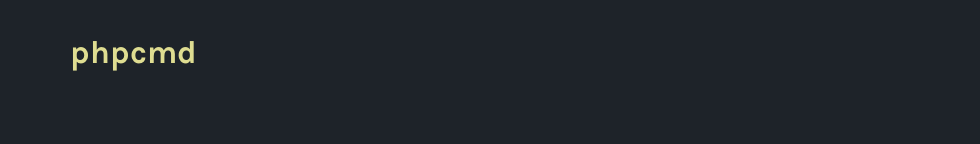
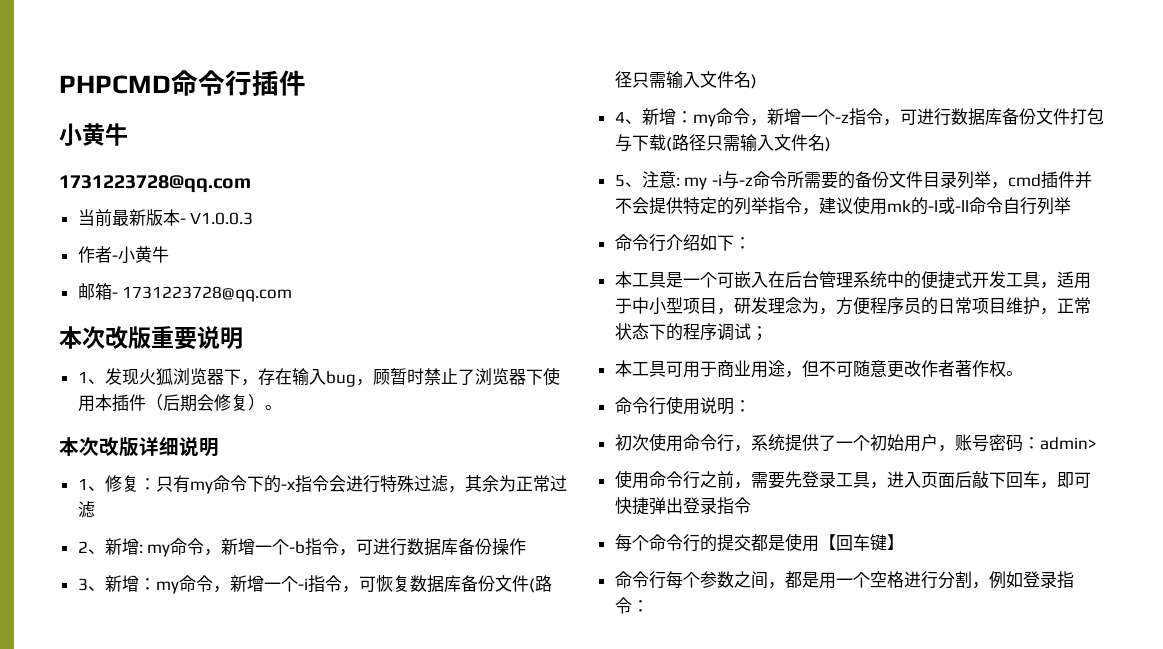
[70,41,197,71] phpcmd -> [59,70,306,96] [59,123,128,146] [59,175,251,193] [77,209,254,227] [77,246,169,264] [77,283,293,302] [59,326,243,350] [77,367,560,387] [77,394,282,412] [59,437,219,457] [77,475,567,494] [77,501,95,518] [77,538,527,557] [77,575,552,594] [614,71,757,89] [614,108,1104,127] [614,134,831,152] [614,171,1092,190] [614,196,1071,215] [614,234,751,252] [614,271,1091,289] [614,297,1091,315] [614,323,768,341] [614,360,1023,378] [614,396,751,415] [614,433,1097,452] [614,470,1091,489] [614,497,751,515] [614,533,904,552] [614,571,1074,589] [614,597,649,614] PHPCMD命令行插件 // 小黄牛 // 1731223728@qq.com // 当前最新版本- V1.0.0.3 // 作者-小黄牛 // 邮箱- 1731223728@qq.com // 本次改版重要说明 // 1、发现火狐浏览器下，存在输入bug，顾暂时禁止了浏览器下使用本插件（后期会修复）。 // 本次改版详细说明 // 1、修复：只有my命令下的-x指令会进行特殊过滤，其余为正常过滤 // 2、新增: my命令，新增一个-b指令，可进行数据库备份操作 // 3、新增：my命令，新增一个-i指令，可恢复数据库备份文件(路径只需输入文件名) // 4、新增：my命令，新增一个-z指令，可进行数据库备份文件打包与下载(路径只需输入文件名) // 5、注意: my -i与-z命令所需要的备份文件目录列举，cmd插件并不会提供特定的列举指令，建议使用mk的-l或-ll命令自行列举 // 命令行介绍如下： // 本工具是一个可嵌入在后台管理系统中的便捷式开发工具，适用于中小型项目，研发理念为，方便程序员的日常项目维护，正常状态下的程序调试； // 本工具可用于商业用途，但不可随意更改作者著作权。 // 命令行使用说明： // 初次使用命令行，系统提供了一个初始用户，账号密码：admin> // 使用命令行之前，需要先登录工具，进入页面后敲下回车，即可快捷弹出登录指令 // 每个命令行的提交都是使用【回车键】 // 命令行每个参数之间，都是用一个空格进行分割，例如登录指令：

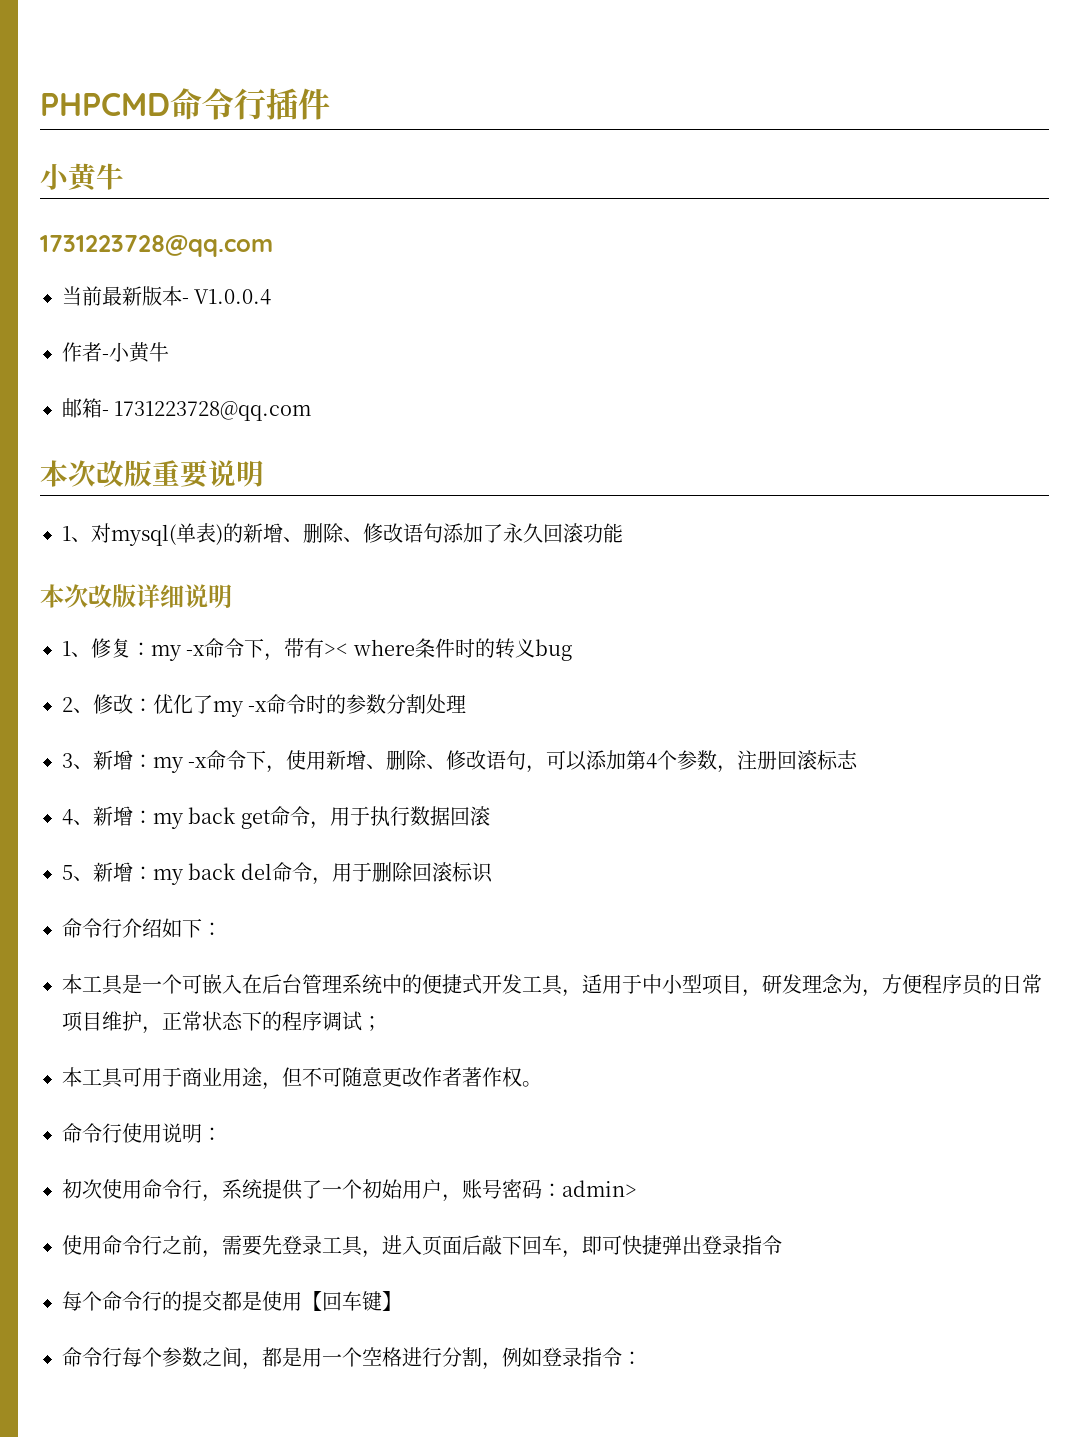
[190,212,254,225] V1.0.0.3 -> [194,289,272,305] V1.0.0.4
[104,367,560,387] [77,394,282,412] 发现火狐浏览器下，存在输入bug，顾暂时禁止了浏览器下使用本插件（后期会修复）。 -> [91,523,623,546] 对mysql(单表)的新增、删除、修改语句添加了永久回滚功能
[155,475,567,494] [77,501,95,518] [77,538,527,557] 只有my命令下的-x指令会进行特殊过滤，其余为正常过滤 // 2、新增: my命令，新增一个-b指令，可进行数据库备份操作 -> [151,638,572,661] [62,694,467,717] my -x命令下，带有>< where条件时的转义bug // 2、修改：优化了my -x命令时的参数分割处理
[178,575,552,593] [614,71,757,89] 命令，新增一个-i指令，可恢复数据库备份文件(路径只需输入文件名) -> [188,750,859,773] -x命令下，使用新增、删除、修改语句，可以添加第4个参数，注册回滚标志
[715,108,1104,126] [614,134,831,152] 命令，新增一个-z指令，可进行数据库备份文件打包与下载(路径只需输入文件名) -> [188,806,490,829] back get命令，用于执行数据回滚
[641,171,1092,190] [614,196,1071,215] 注意: my -i与-z命令所需要的备份文件目录列举，cmd插件并不会提供特定的列举指令，建议使用mk的-l或-ll命令自行列举 -> [93,862,493,885] 新增：my back del命令，用于删除回滚标识

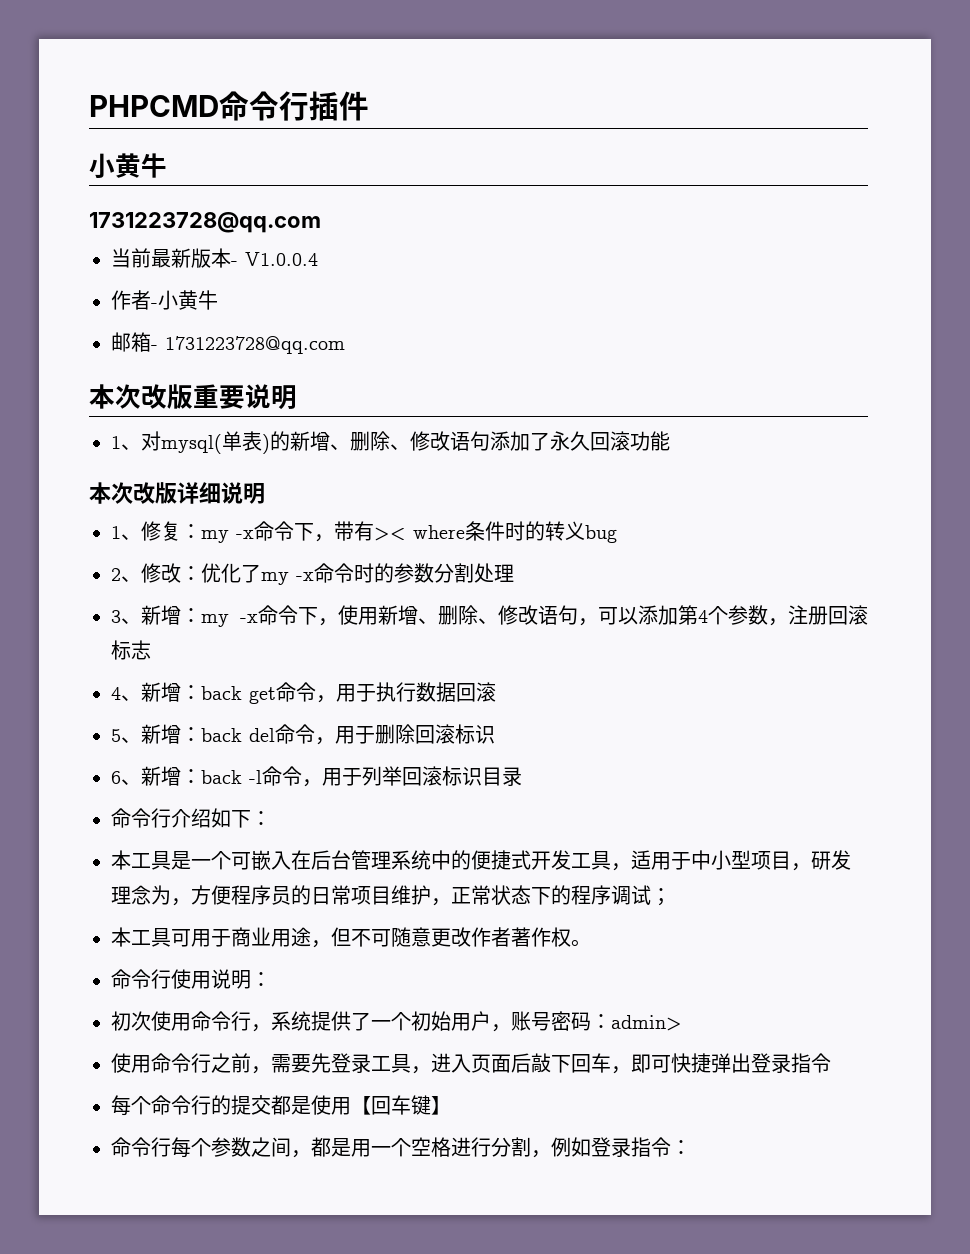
[153,812,184,829] my -> (201, 692) none
[153,868,184,885] my -> (201, 734) none
(493, 872) none -> [111,766,522,787] // 6、新增：back -l命令，用于列举回滚标识目录

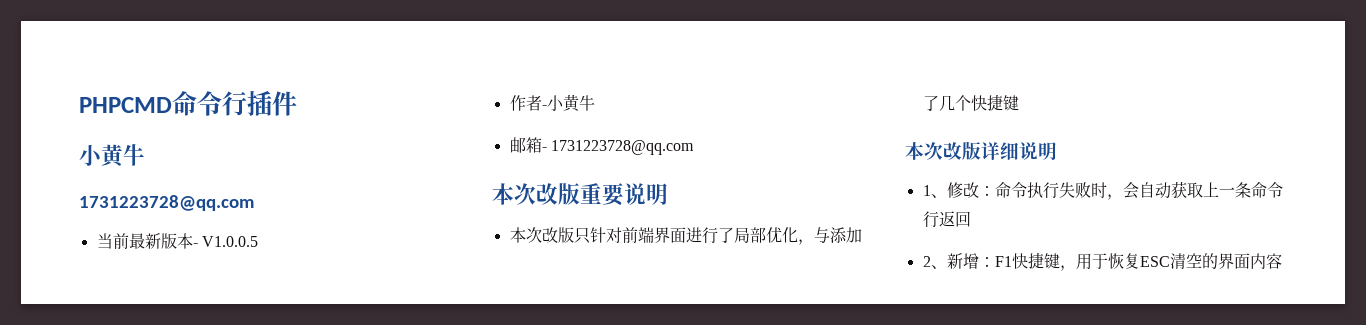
[245,252,318,266] V1.0.0.4 -> [201,236,258,247] V1.0.0.5
[111,431,670,454] 1、对mysql(单表)的新增、删除、修改语句添加了永久回滚功能 -> [509,227,862,245] [922,94,1019,111] 本次改版只针对前端界面进行了局部优化，与添加了几个快捷键
[161,521,617,543] [111,563,514,585] [111,605,868,627] [111,640,151,660] [111,682,496,704] [111,724,495,745] [111,766,522,787] [111,808,271,828] [111,850,851,871] [111,885,671,906] [111,927,591,948] [111,969,271,989] [111,1011,682,1032] [111,1053,831,1074] [111,1095,451,1116] [111,1137,691,1158] 复：my -x命令下，带有>< where条件时的转义bug // 2、修改：优化了my -x命令时的参数分割处理 // 3、新增：my -x命令下，使用新增、删除、修改语句，可以添加第4个参数，注册回滚标志 // 4、新增：back get命令，用于执行数据回滚 // 5、新增：back del命令，用于删除回滚标识 // 6、新增：back -l命令，用于列举回滚标识目录 // 命令行介绍如下： // 本工具是一个可嵌入在后台管理系统中的便捷式开发工具，适用于中小型项目，研发理念为，方便程序员的日常项目维护，正常状态下的程序调试； // 本工具可用于商业用途，但不可随意更改作者著作权。 // 命令行使用说明： // 初次使用命令行，系统提供了一个初始用户，账号密码：admin> // 使用命令行之前，需要先登录工具，进入页面后敲下回车，即可快捷弹出登录指令 // 每个命令行的提交都是使用【回车键】 // 命令行每个参数之间，都是用一个空格进行分割，例如登录指令： -> [962,181,1283,200] [922,211,971,228] [922,252,1282,271] 改：命令执行失败时，会自动获取上一条命令行返回 // 2、新增：F1快捷键，用于恢复ESC清空的界面内容

